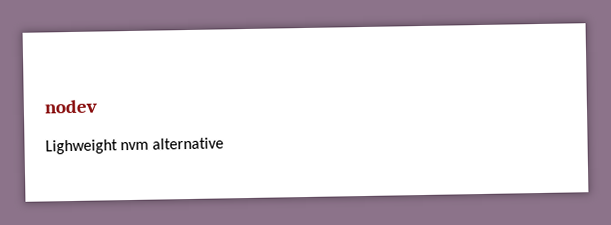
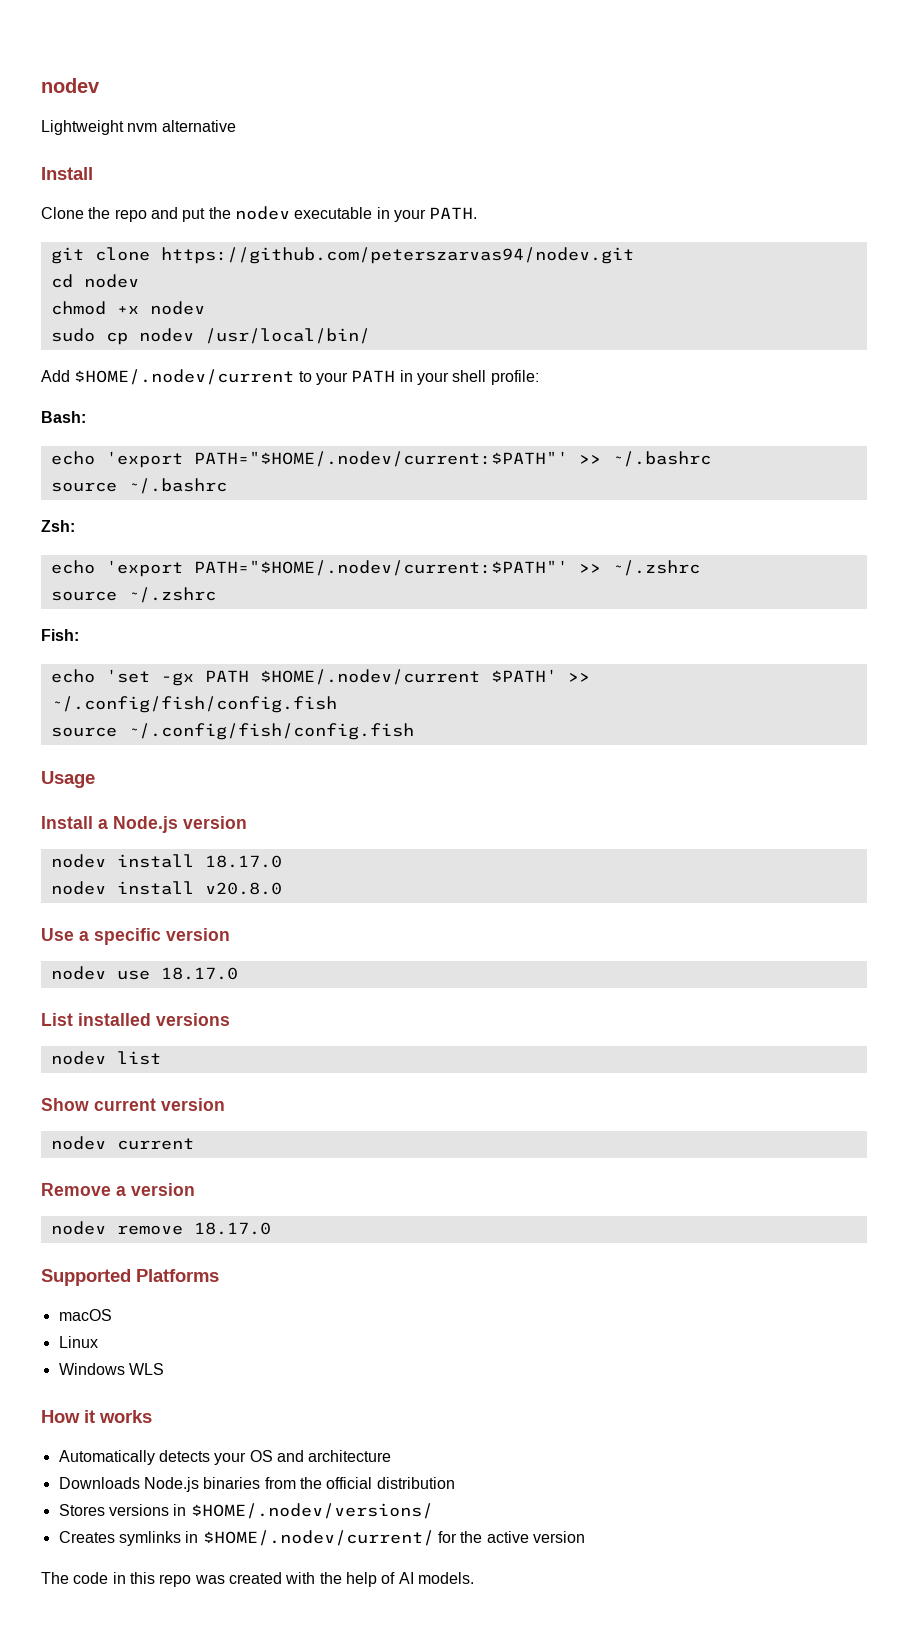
[44,99,97,114] [45,139,118,155] nodev // Lighweight -> [41,78,100,93] [41,120,124,135] nodev // Lightweight
(225, 143) none -> [41,167,93,180] [41,206,478,222] [50,247,634,264] [50,274,139,288] [50,301,205,315] [50,328,370,345] [41,369,539,385] [41,411,86,423] [50,451,711,468] [50,478,227,494] [41,520,75,532] [50,560,700,577] [50,587,216,603] [41,629,79,641] [50,669,590,686] [50,696,337,713] [50,723,414,740] [41,771,95,788] [41,816,247,833] [50,854,282,868] [50,881,282,895] [41,928,230,945] [50,966,238,980] [41,1013,230,1026] [50,1051,161,1065] [41,1098,225,1111] [50,1136,194,1150] [41,1183,195,1196] [50,1221,271,1235] [41,1269,219,1286] [58,1309,112,1321] [58,1336,98,1348] [58,1363,164,1375] [41,1410,152,1423] [58,1450,392,1465] [58,1477,455,1492] [58,1503,433,1519] [58,1530,585,1546] [41,1572,474,1587] // Install // Clone the repo and put the nodev executable in your PATH. // git clone https://github.com/peterszarvas94/nodev.git // cd nodev // chmod +x nodev // sudo cp nodev /usr/local/bin/ // Add $HOME/.nodev/current to your PATH in your shell profile: // Bash: // echo 'export PATH="$HOME/.nodev/current:$PATH"' >> ~/.bashrc // source ~/.bashrc // Zsh: // echo 'export PATH="$HOME/.nodev/current:$PATH"' >> ~/.zshrc // source ~/.zshrc // Fish: // echo 'set -gx PATH $HOME/.nodev/current $PATH' >> ~/.config/fish/config.fish // source ~/.config/fish/config.fish // Usage // Install a Node.js version // nodev install 18.17.0 // nodev install v20.8.0 // Use a specific version // nodev use 18.17.0 // List installed versions // nodev list // Show current version // nodev current // Remove a version // nodev remove 18.17.0 // Supported Platforms // macOS // Linux // Windows WLS // How it works // Automatically detects your OS and architecture // Downloads Node.js binaries from the official distribution // Stores versions in $HOME/.nodev/versions/ // Creates symlinks in $HOME/.nodev/current/ for the active version // The code in this repo was created with the help of AI models.

